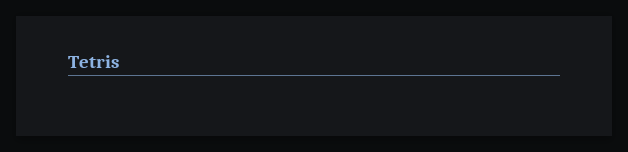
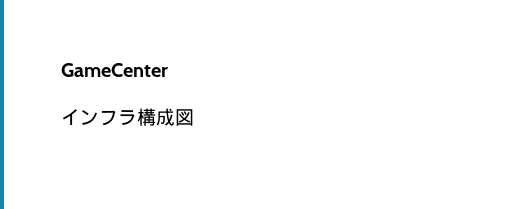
[68,55,119,68] Tetris -> [61,63,168,77] [61,108,194,126] GameCenter // インフラ構成図

